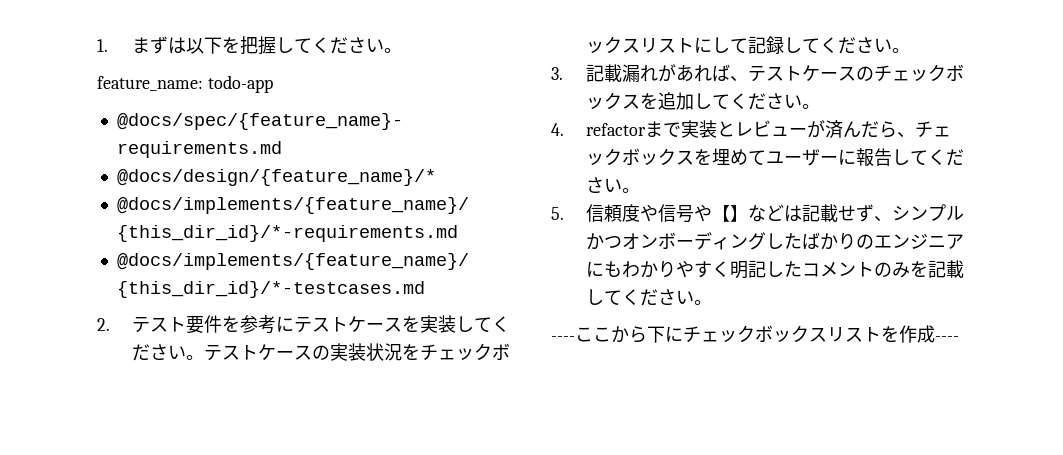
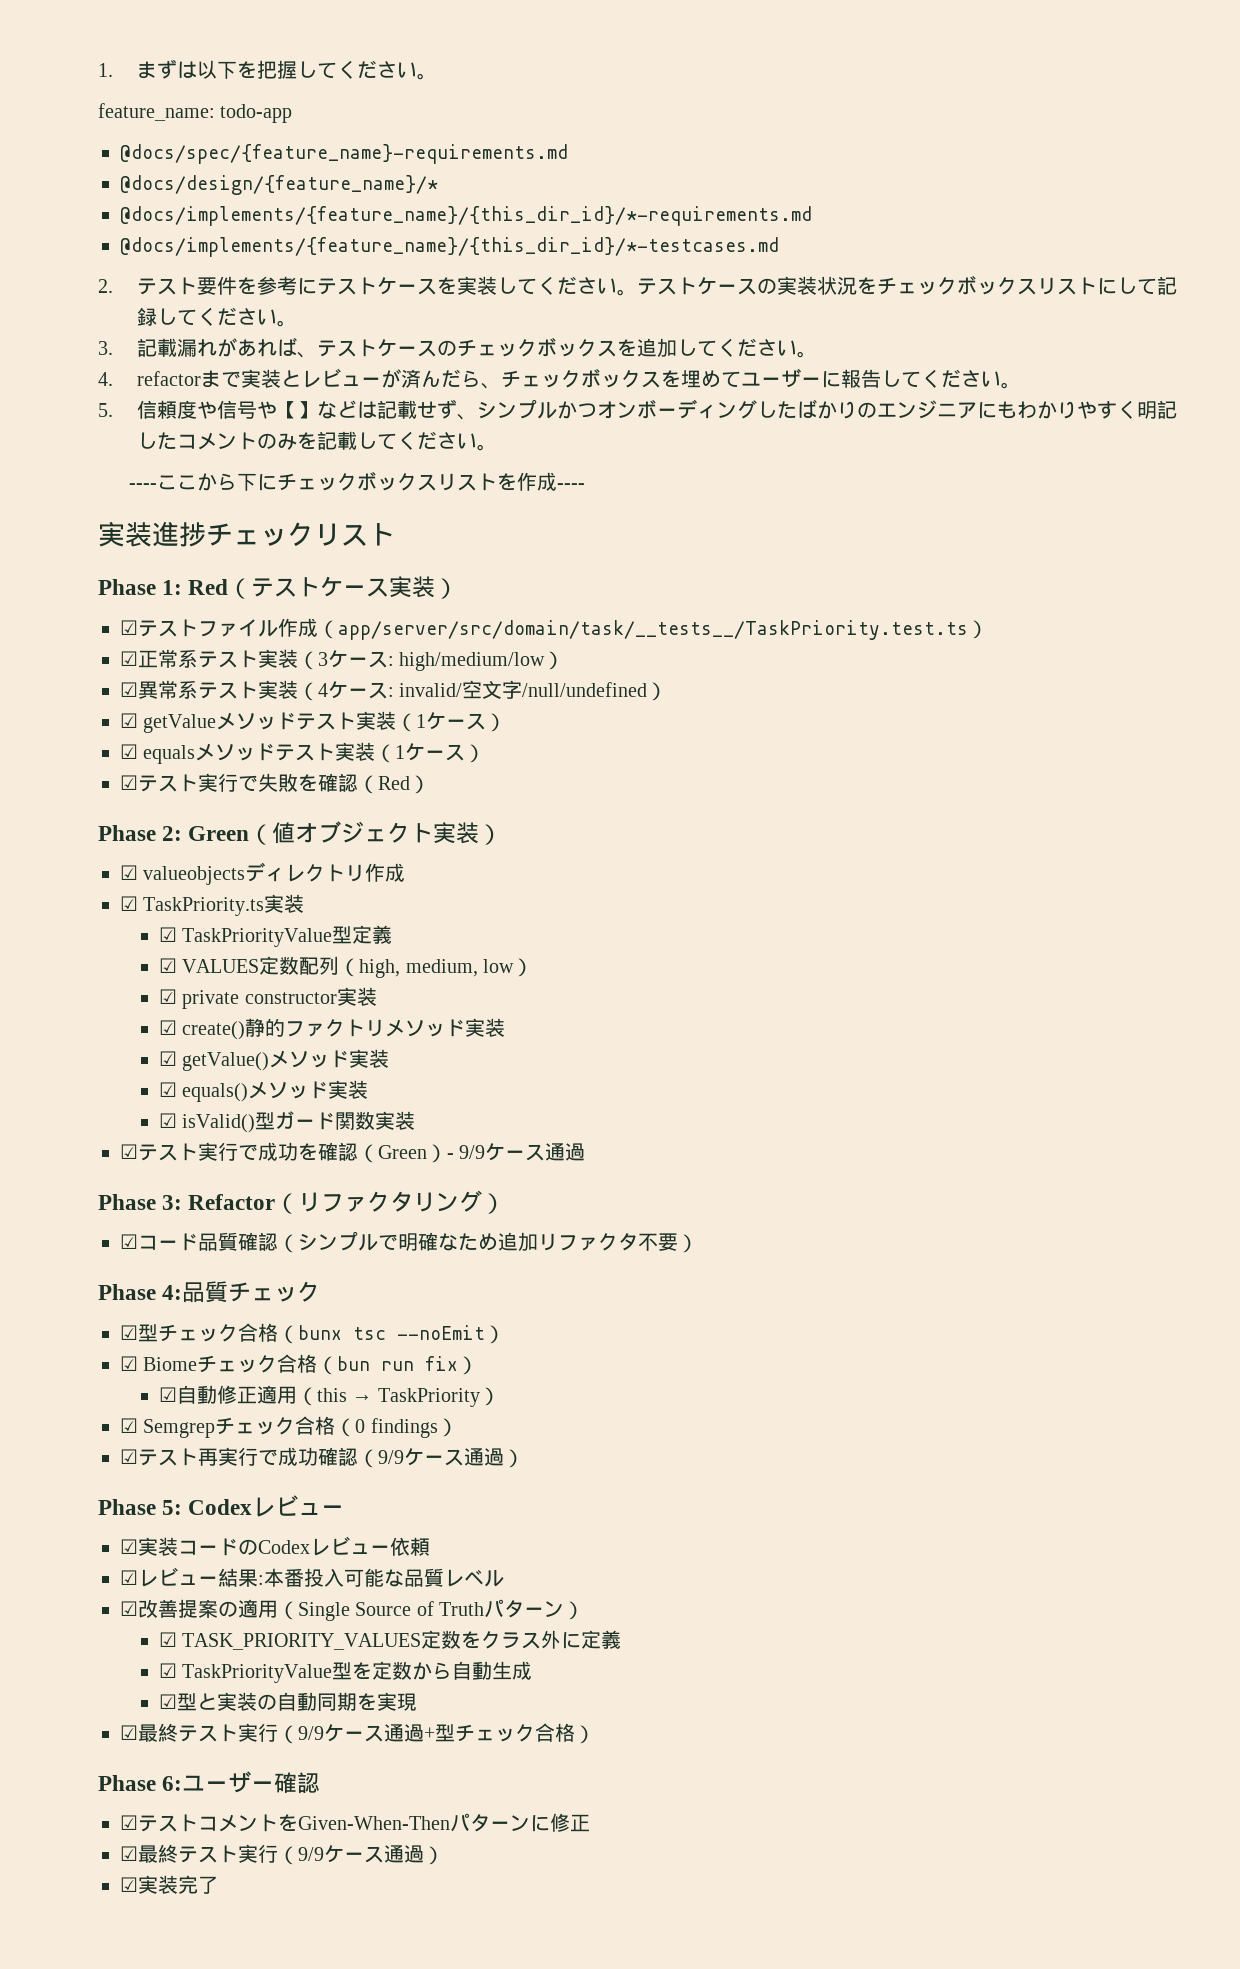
(959, 338) none -> [98,521,395,547] [98,576,459,599] [120,618,988,640] [120,649,565,671] [120,680,668,701] [120,711,507,733] [120,742,486,764] [120,773,430,794] [98,821,503,845] [120,862,406,885] [120,894,305,916] [159,925,393,947] [159,956,534,978] [159,987,377,1009] [159,1018,506,1040] [159,1049,390,1071] [159,1080,369,1102] [159,1111,416,1133] [120,1142,586,1163] [98,1190,506,1214] [120,1231,698,1253] [98,1281,321,1303] [120,1323,505,1344] [120,1354,479,1375] [159,1385,500,1407] [120,1416,458,1438] [120,1447,524,1468] [98,1495,345,1517] [120,1536,430,1556] [120,1567,504,1587] [120,1599,585,1621] [159,1630,622,1650] [159,1661,533,1683] [159,1692,418,1711] [120,1723,595,1744] [98,1771,321,1794] [120,1813,590,1832] [120,1844,444,1865] [120,1875,218,1894] // 実装進捗チェックリスト // Phase 1: Red（テストケース実装） // ☑テストファイル作成（app/server/src/domain/task/__tests__/TaskPriority.test.ts） // ☑正常系テスト実装（3ケース: high/medium/low） // ☑異常系テスト実装（4ケース: invalid/空文字/null/undefined） // ☑ getValueメソッドテスト実装（1ケース） // ☑ equalsメソッドテスト実装（1ケース） // ☑テスト実行で失敗を確認（Red） // Phase 2: Green（値オブジェクト実装） // ☑ valueobjectsディレクトリ作成 // ☑ TaskPriority.ts実装 // ☑ TaskPriorityValue型定義 // ☑ VALUES定数配列（high, medium, low） // ☑ private constructor実装 // ☑ create()静的ファクトリメソッド実装 // ☑ getValue()メソッド実装 // ☑ equals()メソッド実装 // ☑ isValid()型ガード関数実装 // ☑テスト実行で成功を確認（Green）- 9/9ケース通過 // Phase 3: Refactor（リファクタリング） // ☑コード品質確認（シンプルで明確なため追加リファクタ不要） // Phase 4:品質チェック // ☑型チェック合格（bunx tsc --noEmit） // ☑ Biomeチェック合格（bun run fix） // ☑自動修正適用（this → TaskPriority） // ☑ Semgrepチェック合格（0 findings） // ☑テスト再実行で成功確認（9/9ケース通過） // Phase 5: Codexレビュー // ☑実装コードのCodexレビュー依頼 // ☑レビュー結果:本番投入可能な品質レベル // ☑改善提案の適用（Single Source of Truthパターン） // ☑ TASK_PRIORITY_VALUES定数をクラス外に定義 // ☑ TaskPriorityValue型を定数から自動生成 // ☑型と実装の自動同期を実現 // ☑最終テスト実行（9/9ケース通過+型チェック合格） // Phase 6:ユーザー確認 // ☑テストコメントをGiven-When-Thenパターンに修正 // ☑最終テスト実行（9/9ケース通過） // ☑実装完了

